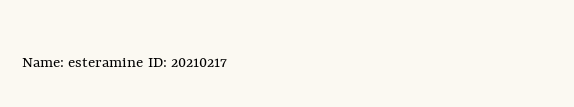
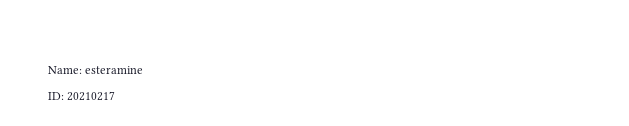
(144, 62) none -> (144, 70) //

